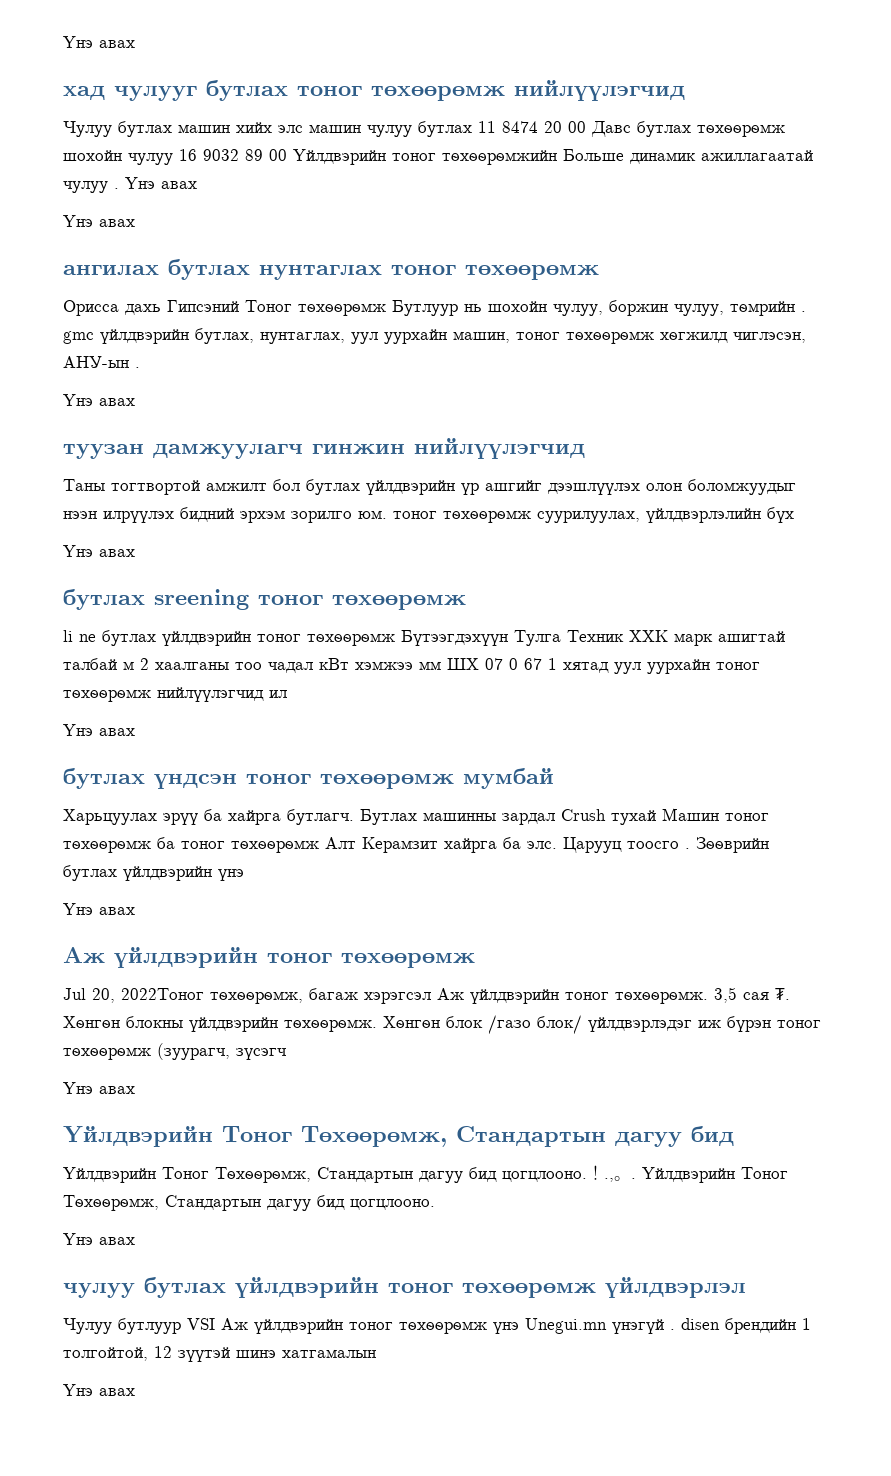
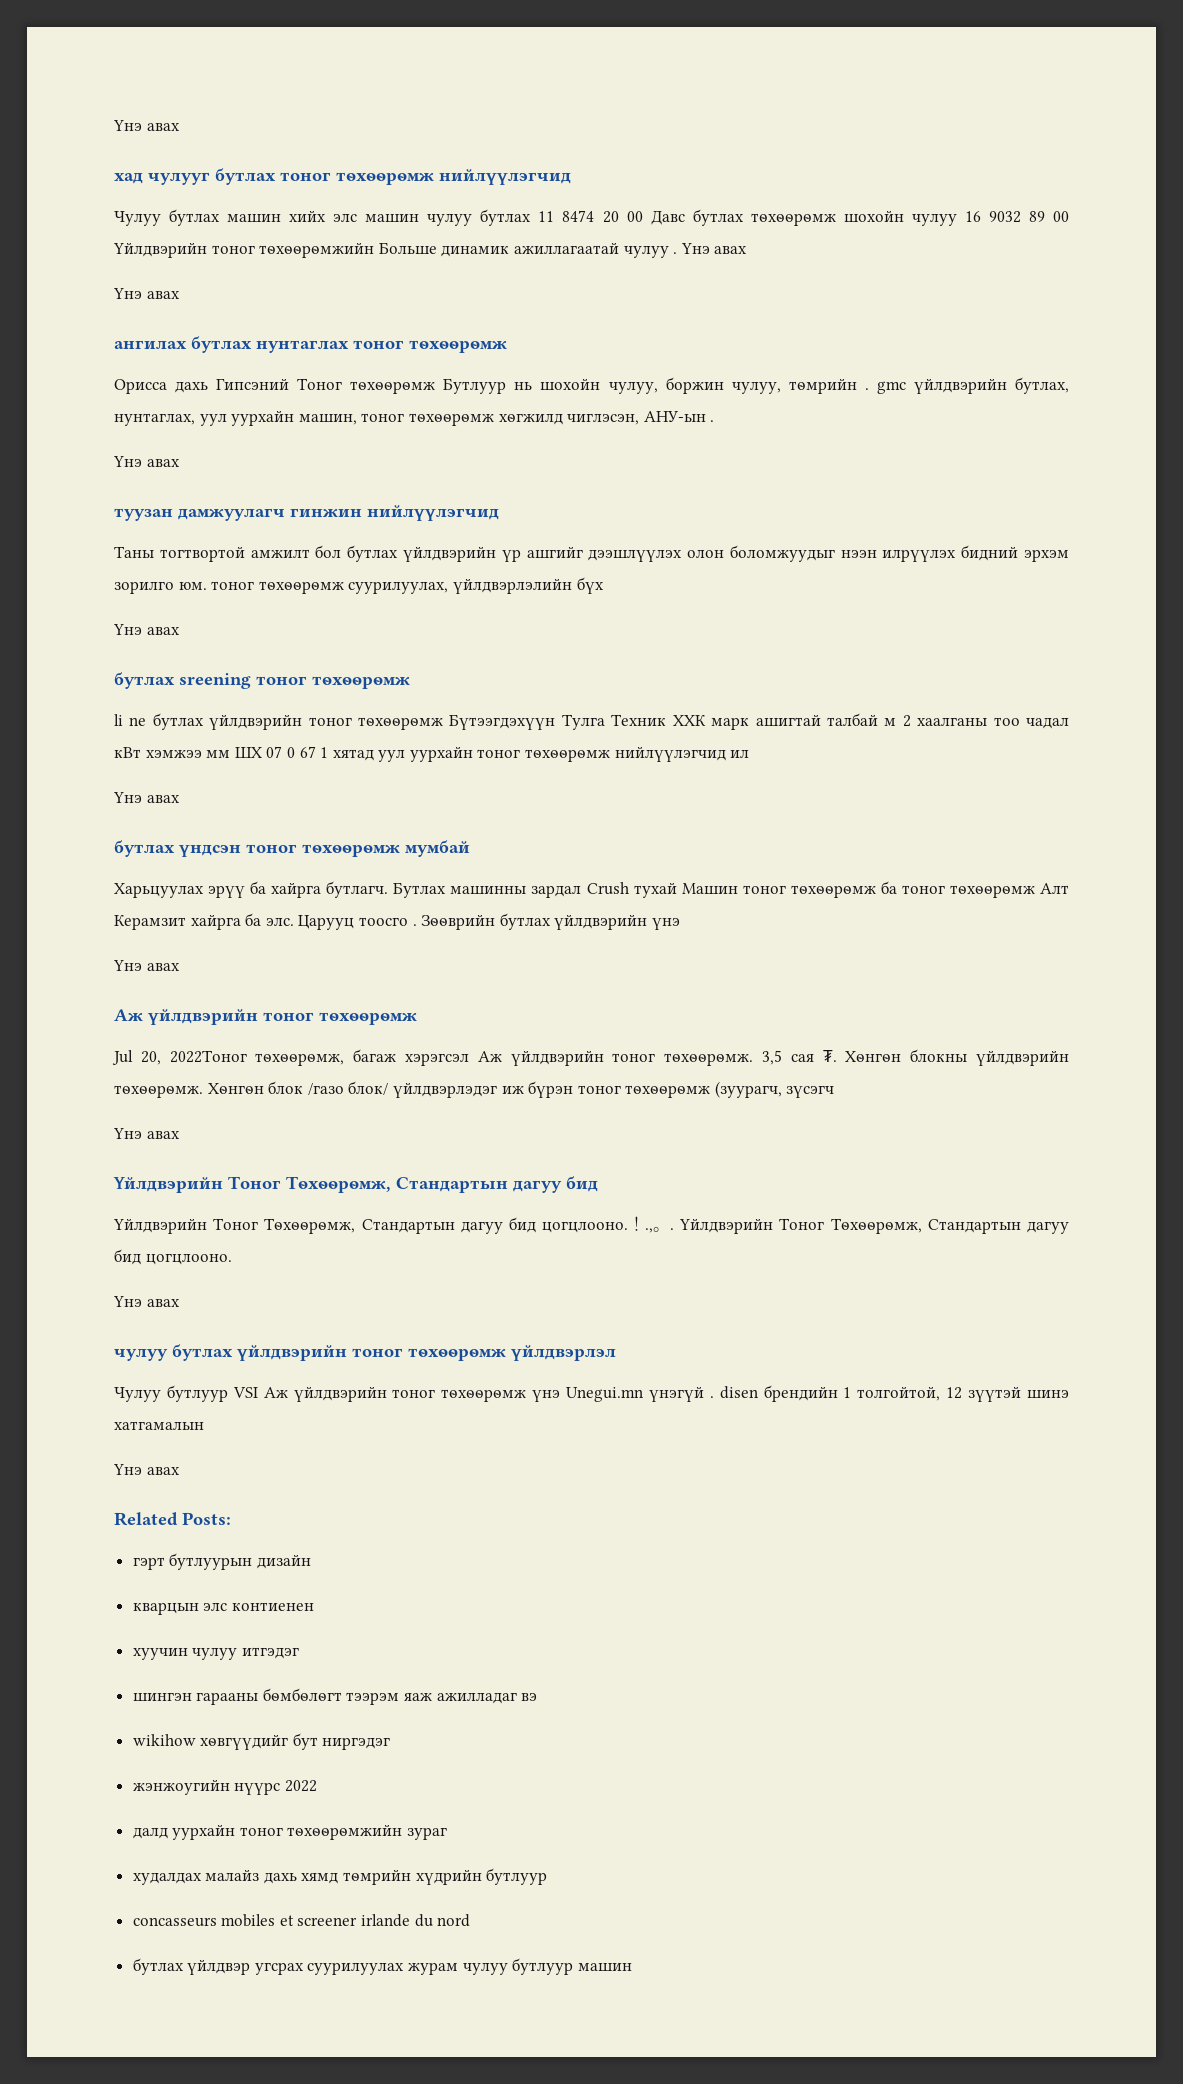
(135, 1392) none -> [114,1512,231,1526] [132,1553,311,1570] [132,1602,314,1615] [132,1647,299,1660] [132,1688,538,1705] [132,1733,391,1750] [132,1779,317,1795] [132,1824,448,1840] [132,1868,548,1885] [132,1914,471,1927] [132,1958,632,1975] // Related Posts: // гэрт бутлуурын дизайн // кварцын элс контиенен // хуучин чулуу итгэдэг // шингэн гарааны бөмбөлөгт тээрэм яаж ажилладаг вэ // wikihow хөвгүүдийг бут ниргэдэг // жэнжоугийн нүүрс 2022 // далд уурхайн тоног төхөөрөмжийн зураг // худалдах малайз дахь хямд төмрийн хүдрийн бутлуур // concasseurs mobiles et screener irlande du nord // бутлах үйлдвэр угсрах суурилуулах журам чулуу бутлуур машин

